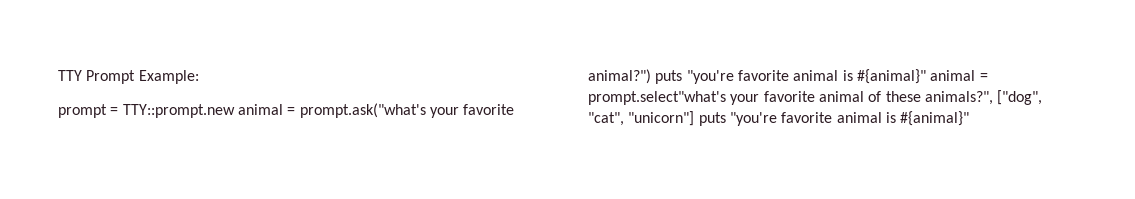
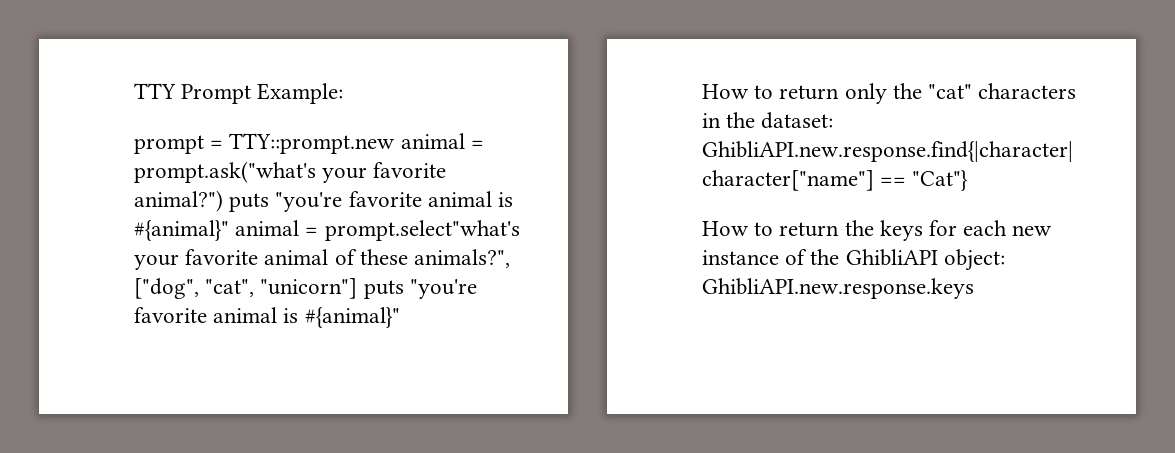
(970, 118) none -> [702,83,1077,104] [702,112,834,129] [702,141,1073,162] [702,170,969,191] [702,220,1053,241] [702,249,1005,271] [702,278,974,299] // How to return only the "cat" characters in the dataset: GhibliAPI.new.response.find{|character| character["name"] == "Cat"} // How to return the keys for each new instance of the GhibliAPI object: GhibliAPI.new.response.keys

